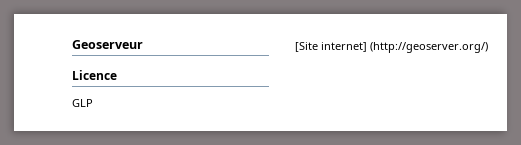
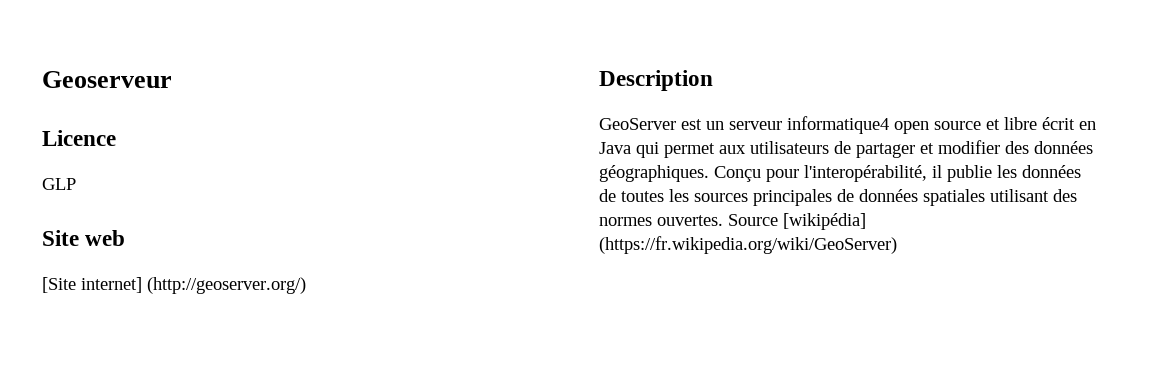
(93, 103) none -> [42,230,126,246] // Site web
(488, 47) none -> [599,70,713,91] [599,116,1096,134] [599,140,1093,158] [599,165,1081,182] [599,189,1077,206] [599,213,866,230] [599,236,897,254] // Description // GeoServer est un serveur informatique4 open source et libre écrit en Java qui permet aux utilisateurs de partager et modifier des données géographiques. Conçu pour l'interopérabilité, il publie les données de toutes les sources principales de données spatiales utilisant des normes ouvertes. Source [wikipédia] (https://fr.wikipedia.org/wiki/GeoServer)

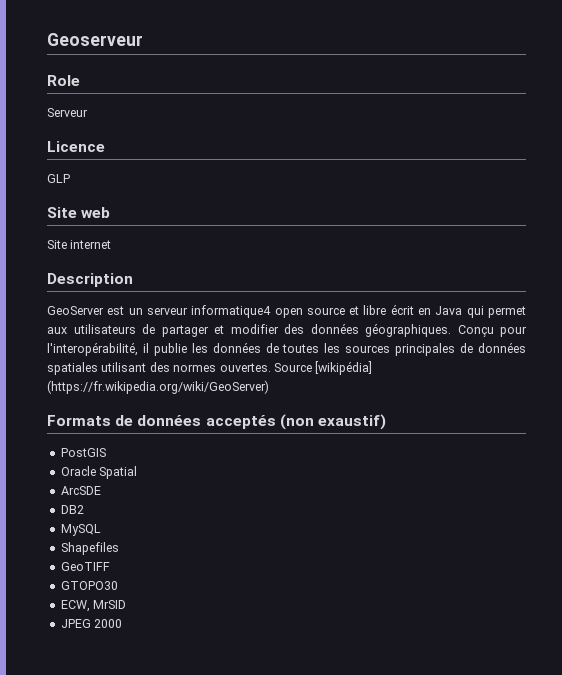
(172, 79) none -> [47,75,80,86] [47,108,88,117] // Role // Serveur
[42,277,306,294] [Site internet] (http://geoserver.org/) -> [47,240,112,249] Site internet
(897, 245) none -> [47,414,386,430] [60,448,106,457] [60,466,138,479] [60,486,101,495] [60,505,84,514] [60,524,101,536] [60,542,119,555] [60,562,110,571] [60,581,118,590] [60,600,127,612] [60,619,123,628] // Formats de données acceptés (non exaustif) // PostGIS // Oracle Spatial // ArcSDE // DB2 // MySQL // Shapefiles // GeoTIFF // GTOPO30 // ECW, MrSID // JPEG 2000

